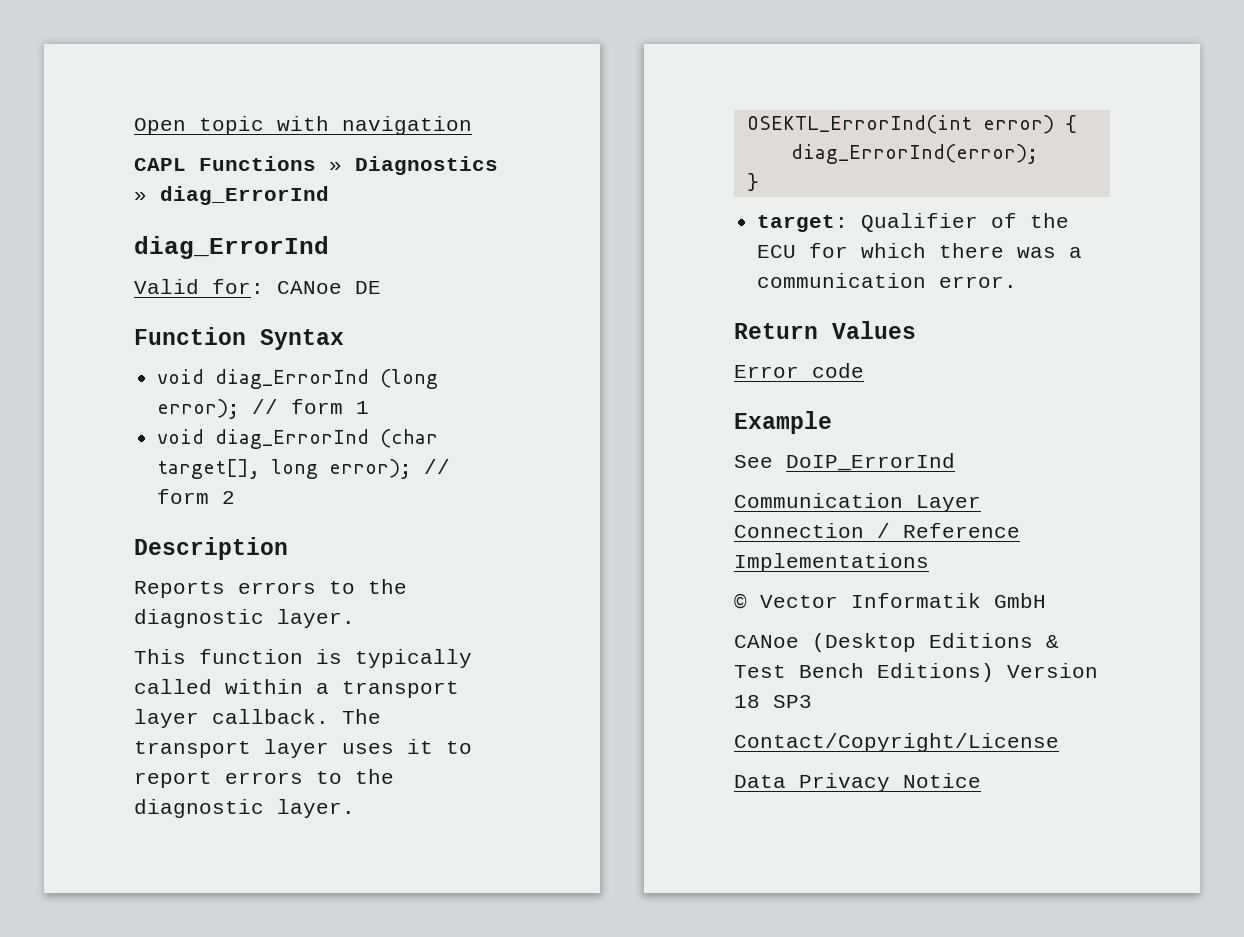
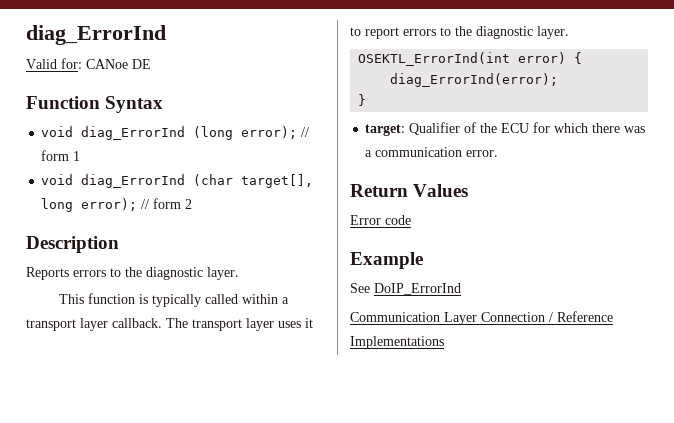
[134,116,472,135] [134,156,498,175] [134,186,329,205] Open topic with navigation // CAPL Functions » Diagnostics » diag_ErrorInd // -> (26, 35) none
[734,593,1046,609] [734,633,1059,652] [734,663,1098,682] [734,695,812,708] [734,733,1059,752] [734,773,981,792] // © Vector Informatik GmbH // CANoe (Desktop Editions & Test Bench Editions) Version 18 SP3 // Contact/Copyright/License // Data Privacy Notice -> (444, 342) none

